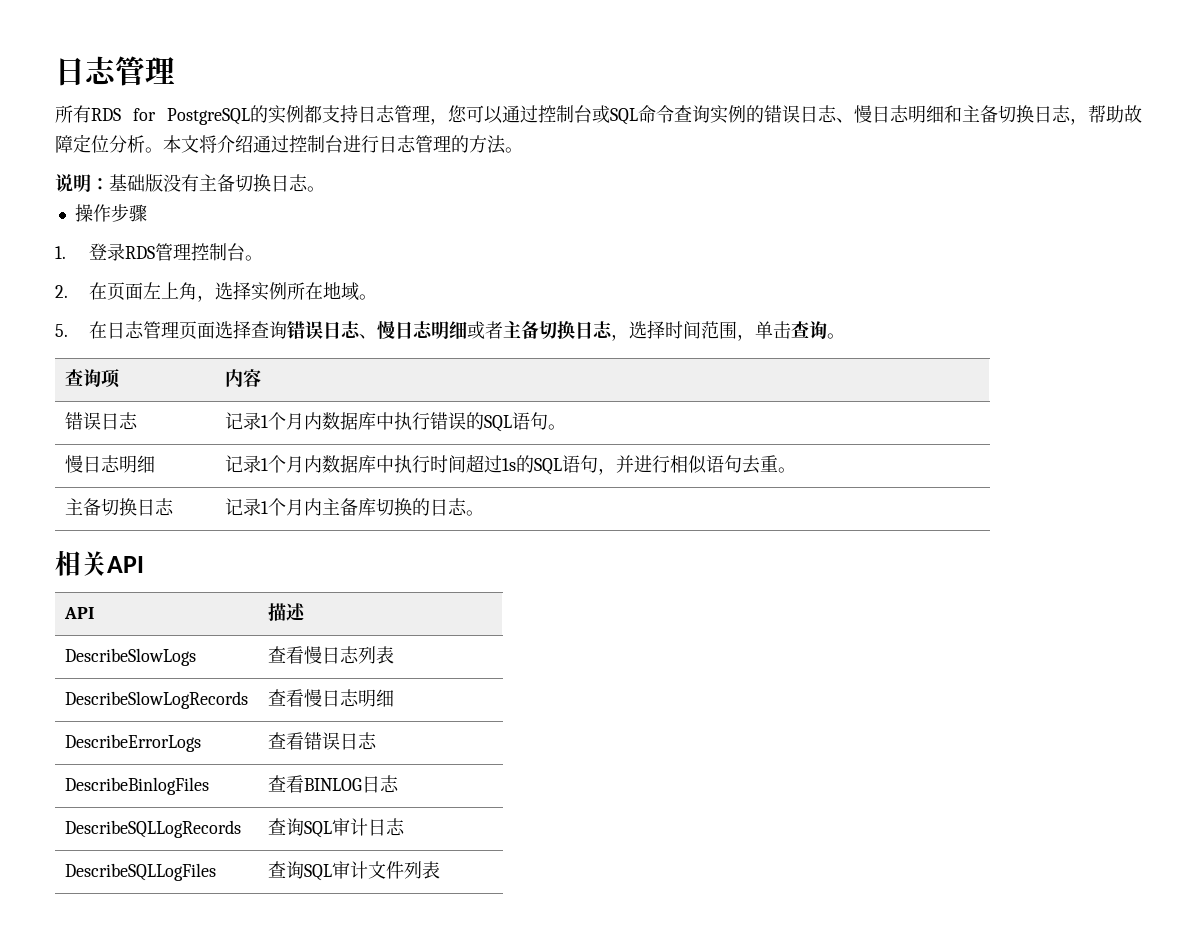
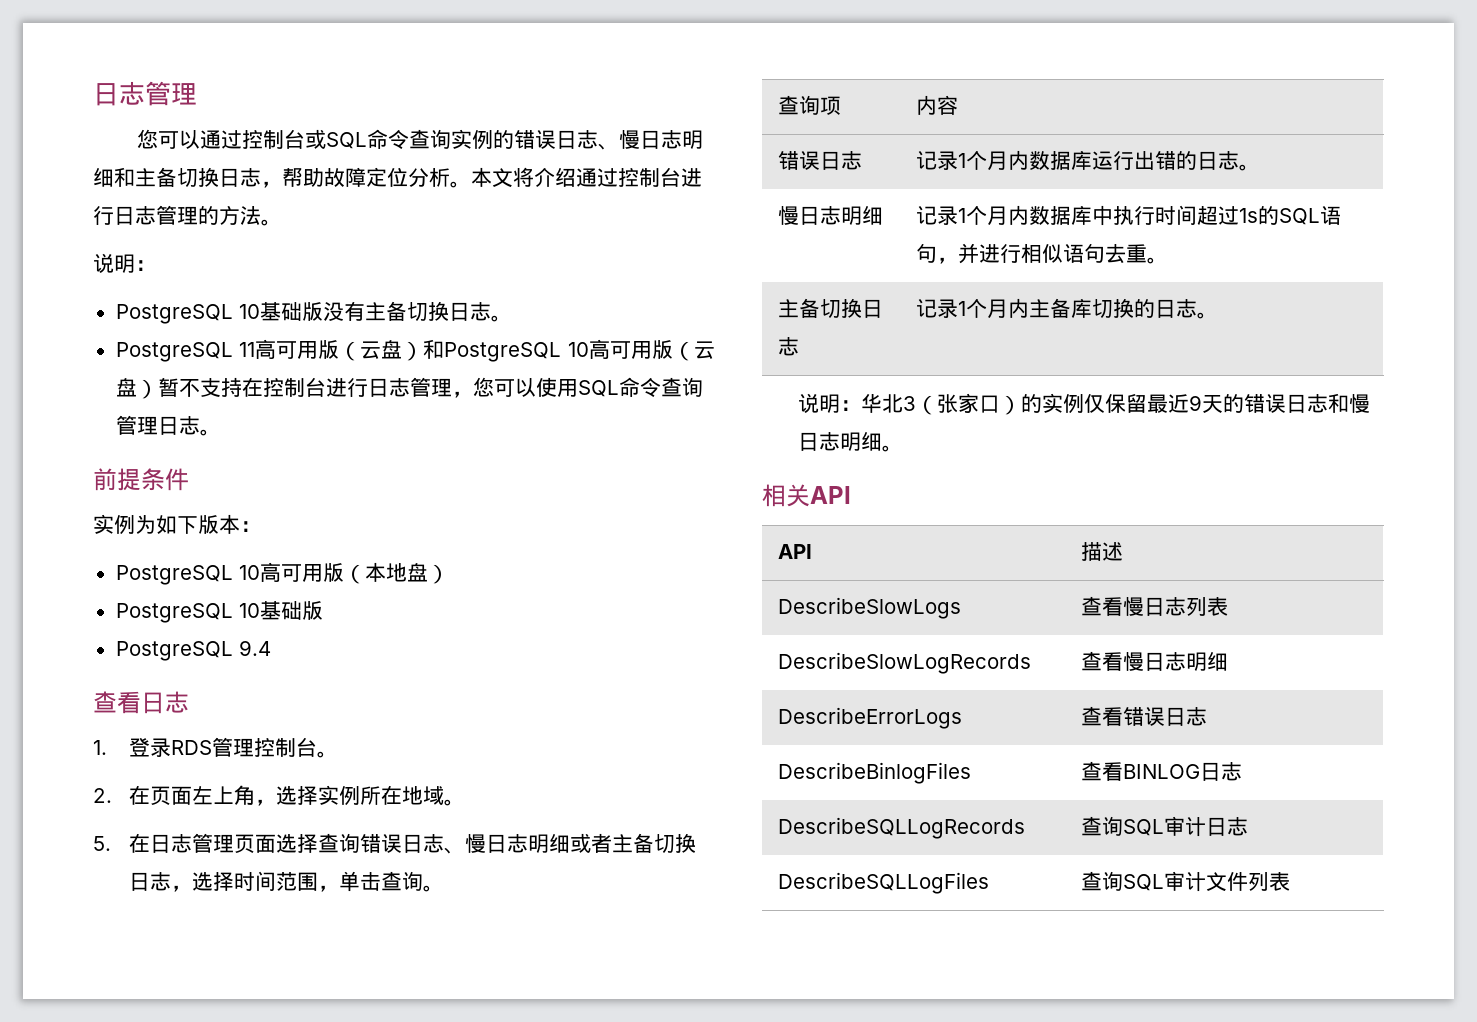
[55,105,448,125] 所有RDS for PostgreSQL的实例都支持日志管理， -> (197, 94) none
(109, 184) none -> [115,304,260,324] // PostgreSQL 10
[74,204,147,222] 操作步骤 -> [115,339,715,362] [115,377,703,399] [115,415,221,436] [93,468,189,491] [93,514,261,535] [115,562,449,585] [115,601,323,623] [115,640,271,661] [93,691,189,714] PostgreSQL 11高可用版（云盘）和PostgreSQL 10高可用版（云盘）暂不支持在控制台进行日志管理，您可以使用SQL命令查询管理日志。 // 前提条件 // 实例为如下版本： // PostgreSQL 10高可用版（本地盘） // PostgreSQL 10基础版 // PostgreSQL 9.4 // 查看日志
[375,412,548,432] 中执行错误的SQL语句 -> [1091,151,1239,170] 运行出错的日志
(484, 513) none -> [797,393,1370,415] [797,432,903,452] // 说明：华北3（张家口）的实例仅保留最近9天的错误日志和慢日志明细。

